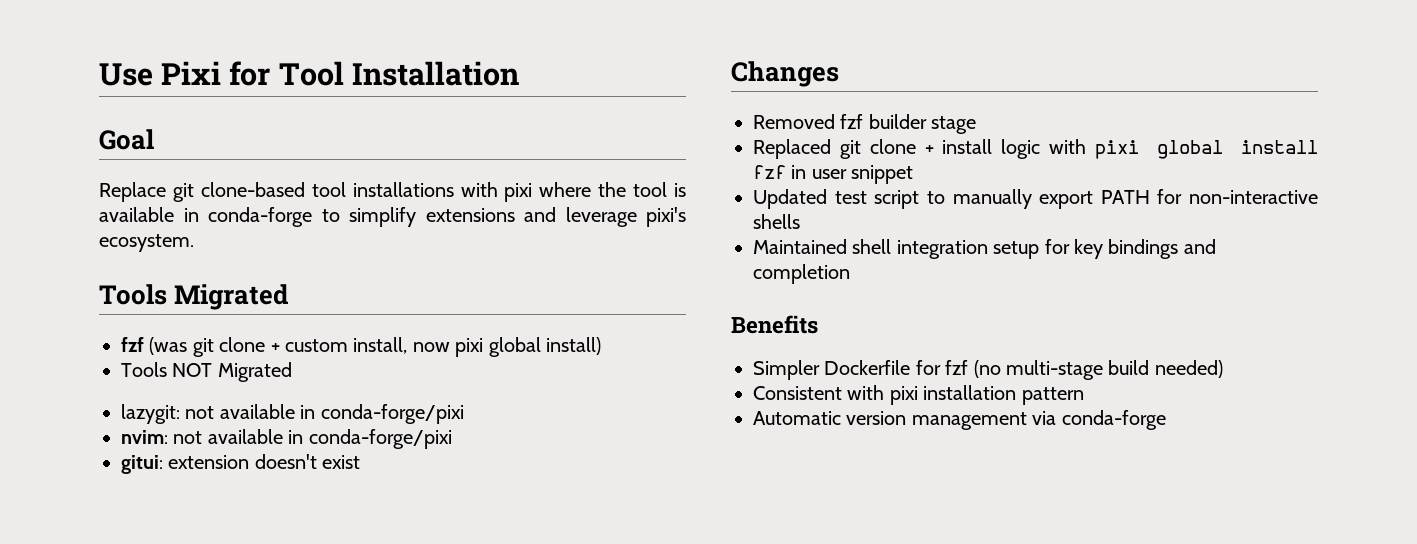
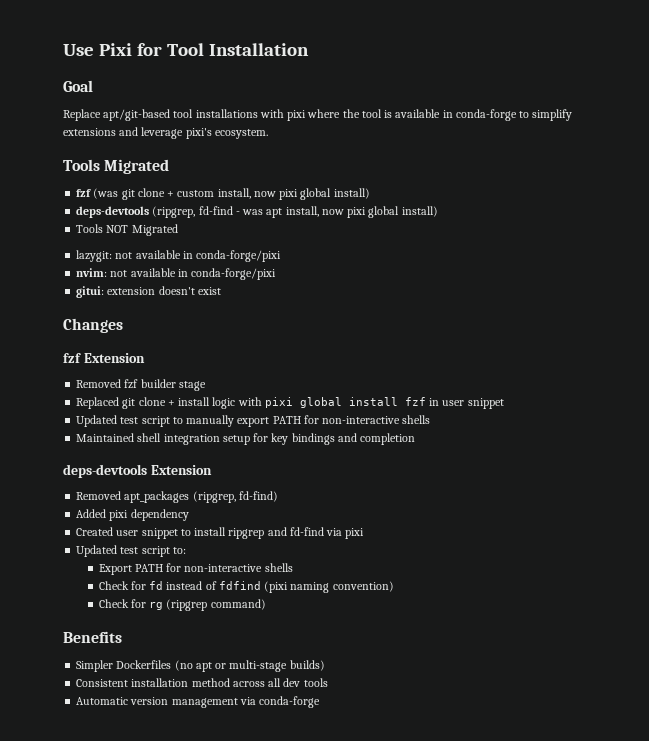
[172,182,305,202] git clone-based -> [103,109,171,121] apt/git-based
(601, 346) none -> [76,206,438,218] // deps-devtools (ripgrep, fd-find - was apt install, now pixi global install)
(839, 74) none -> [63,353,145,363] // fzf Extension
[731,315,818,334] [753,360,1223,380] [753,385,1084,405] Benefits // Simpler Dockerfile for fzf (no multi-stage build needed) // Consistent with pixi installation pattern -> [63,464,212,478] [76,491,278,503] [76,509,189,521] [76,527,365,539] [76,545,186,557] [98,563,293,575] [98,581,394,593] [98,599,266,611] [63,631,122,643] [76,660,325,672] [76,678,328,687] deps-devtools Extension // Removed apt_packages (ripgrep, fd-find) // Added pixi dependency // Created user snippet to install ripgrep and fd-find via pixi // Updated test script to: // Export PATH for non-interactive shells // Check for fd instead of fdfind (pixi naming convention) // Check for rg (ripgrep command) // Benefits // Simpler Dockerfiles (no apt or multi-stage builds) // Consistent installation method across all dev tools

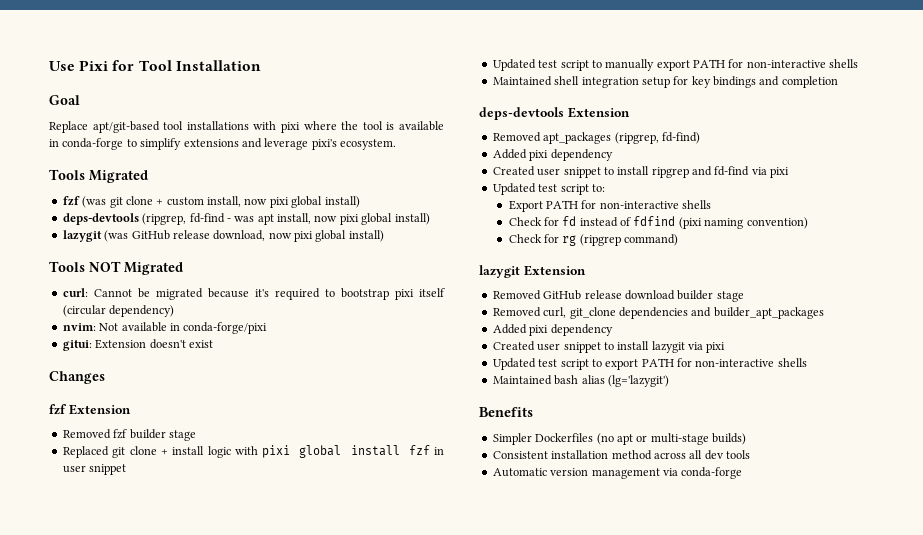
[76,224,178,236] [76,250,282,262] Tools NOT Migrated // lazygit: not available in conda-forge/pixi -> [62,230,384,242] [49,261,183,275] [62,288,445,300] [62,305,175,317] lazygit (was GitHub release download, now pixi global install) // Tools NOT Migrated // curl: Cannot be migrated because it's required to bootstrap pixi itself (circular dependency)
[110,270,128,277] not -> [99,323,119,331] Not
[107,287,156,295] extension -> [95,339,147,349] Extension
(266, 604) none -> [479,265,586,278] [492,290,744,302] [492,307,824,319] [492,324,613,336] [492,341,726,353] [492,358,807,370] [492,375,669,387] // lazygit Extension // Removed GitHub release download builder stage // Removed curl, git_clone dependencies and builder_apt_packages // Added pixi dependency // Created user snippet to install lazygit via pixi // Updated test script to export PATH for non-interactive shells // Maintained bash alias (lg='lazygit')

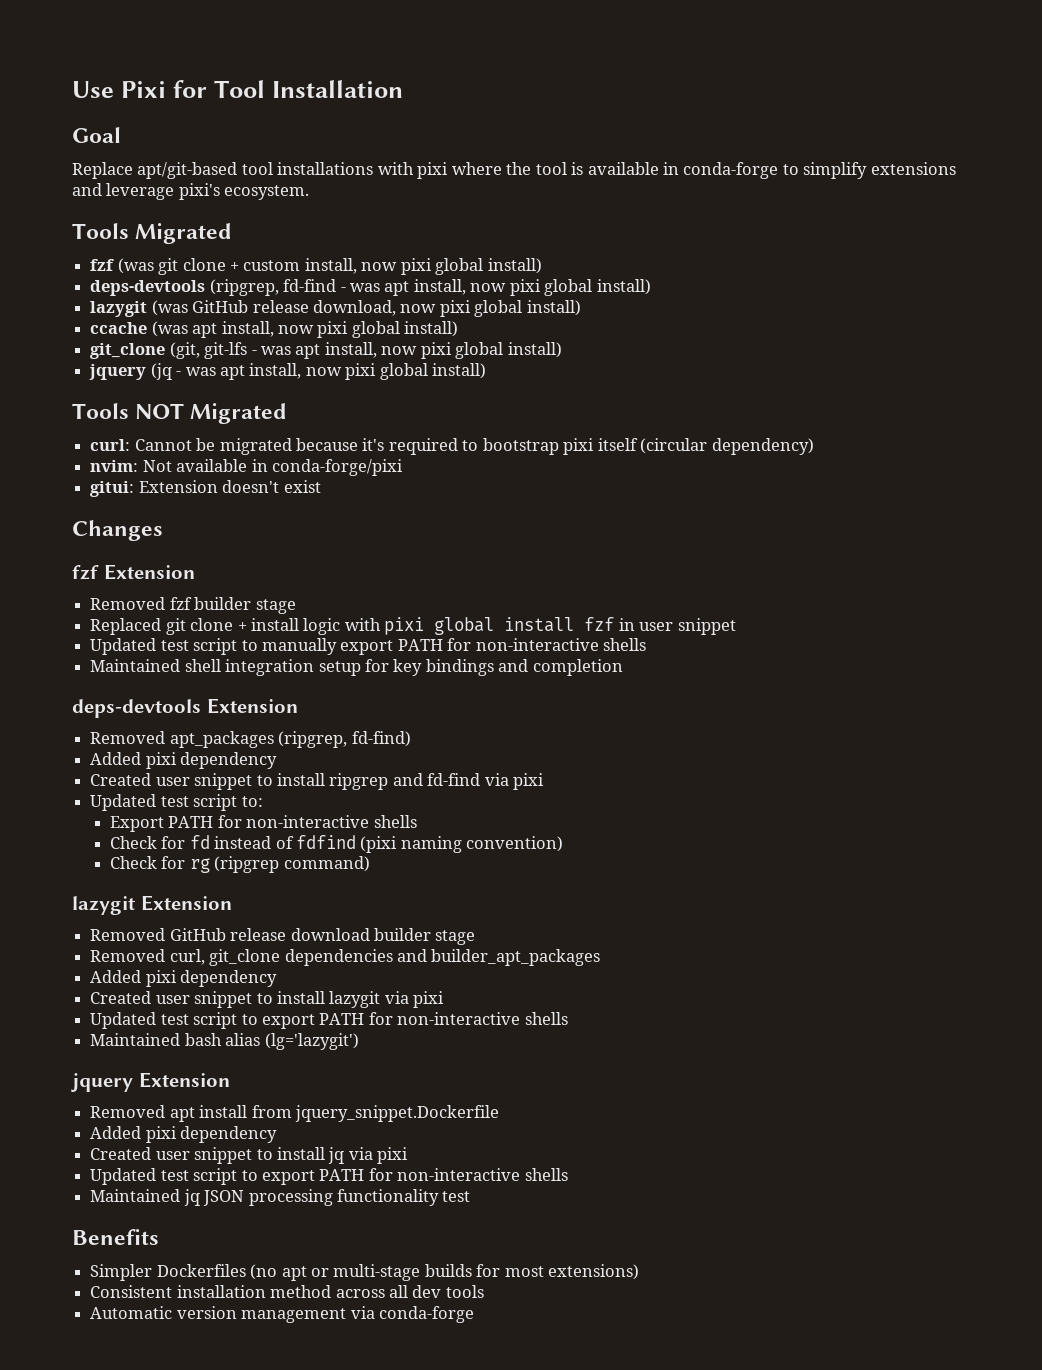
(384, 236) none -> [90,321,459,338] [90,342,562,359] [89,363,487,380] // ccache (was apt install, now pixi global install) // git_clone (git, git-lfs - was apt install, now pixi global install) // jquery (jq - was apt install, now pixi global install)
(669, 381) none -> [71,1072,230,1092] [90,1105,499,1122] [90,1126,278,1143] [90,1147,409,1164] [90,1168,568,1185] [90,1189,471,1206] // jquery Extension // Removed apt install from jquery_snippet.Dockerfile // Added pixi dependency // Created user snippet to install jq via pixi // Updated test script to export PATH for non-interactive shells // Maintained jq JSON processing functionality test
[712,433,746,445] builds) -> [424,1264,640,1280] builds for most extensions)

